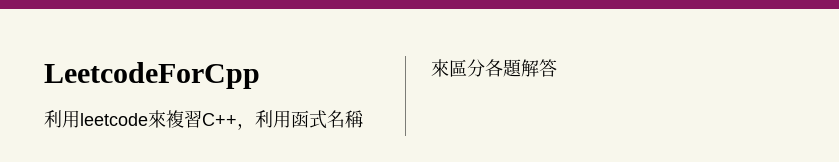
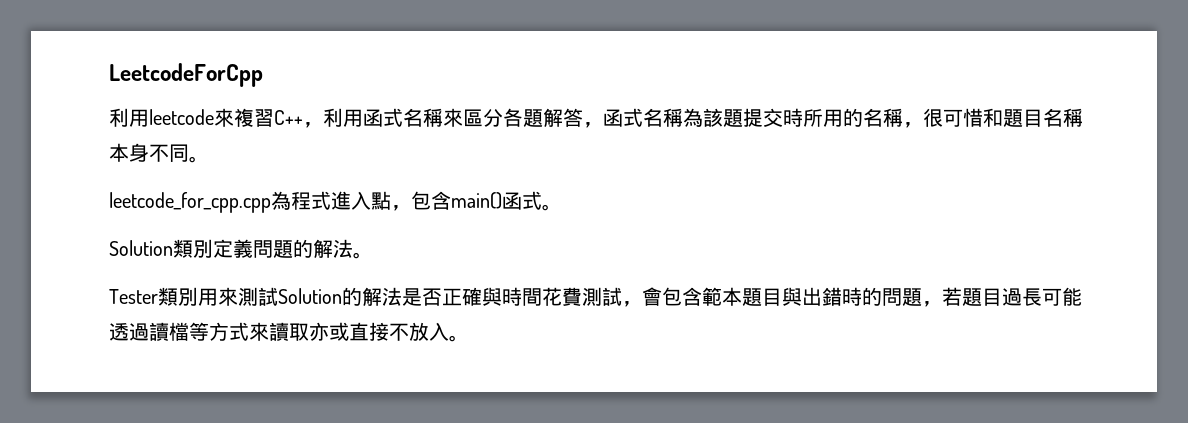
(557, 68) none -> [583,108,1083,128] [109,143,209,163] [109,191,562,213] [109,239,373,259] [109,287,1082,307] [109,322,469,342] ，函式名稱為該題提交時所用的名稱，很可惜和題目名稱本身不同。 // leetcode_for_cpp.cpp為程式進入點，包含main()函式。 // Solution類別定義問題的解法。 // Tester類別用來測試Solution的解法是否正確與時間花費測試，會包含範本題目與出錯時的問題，若題目過長可能透過讀檔等方式來讀取亦或直接不放入。

